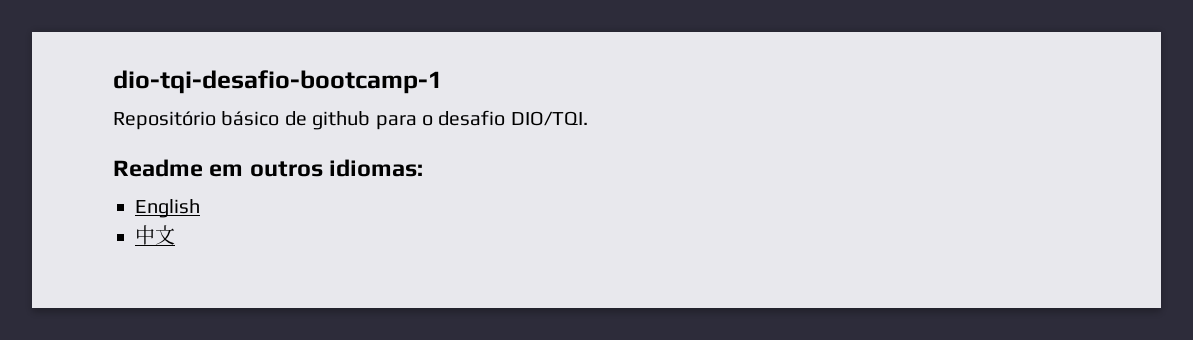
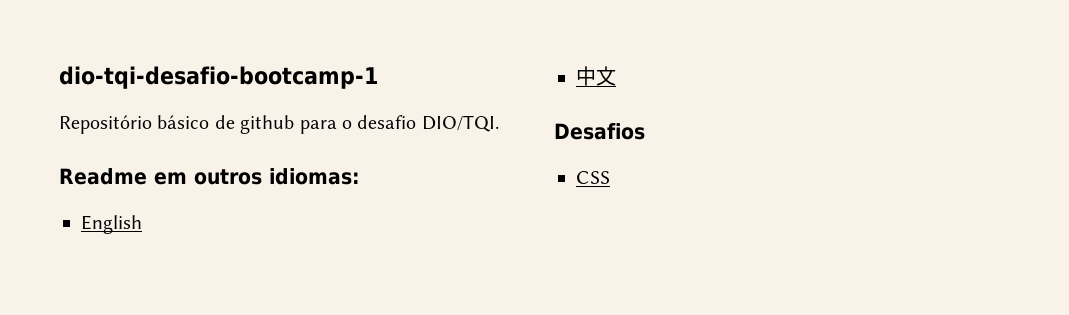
(175, 235) none -> [554,123,645,140] [576,171,610,184] // Desafios // CSS

